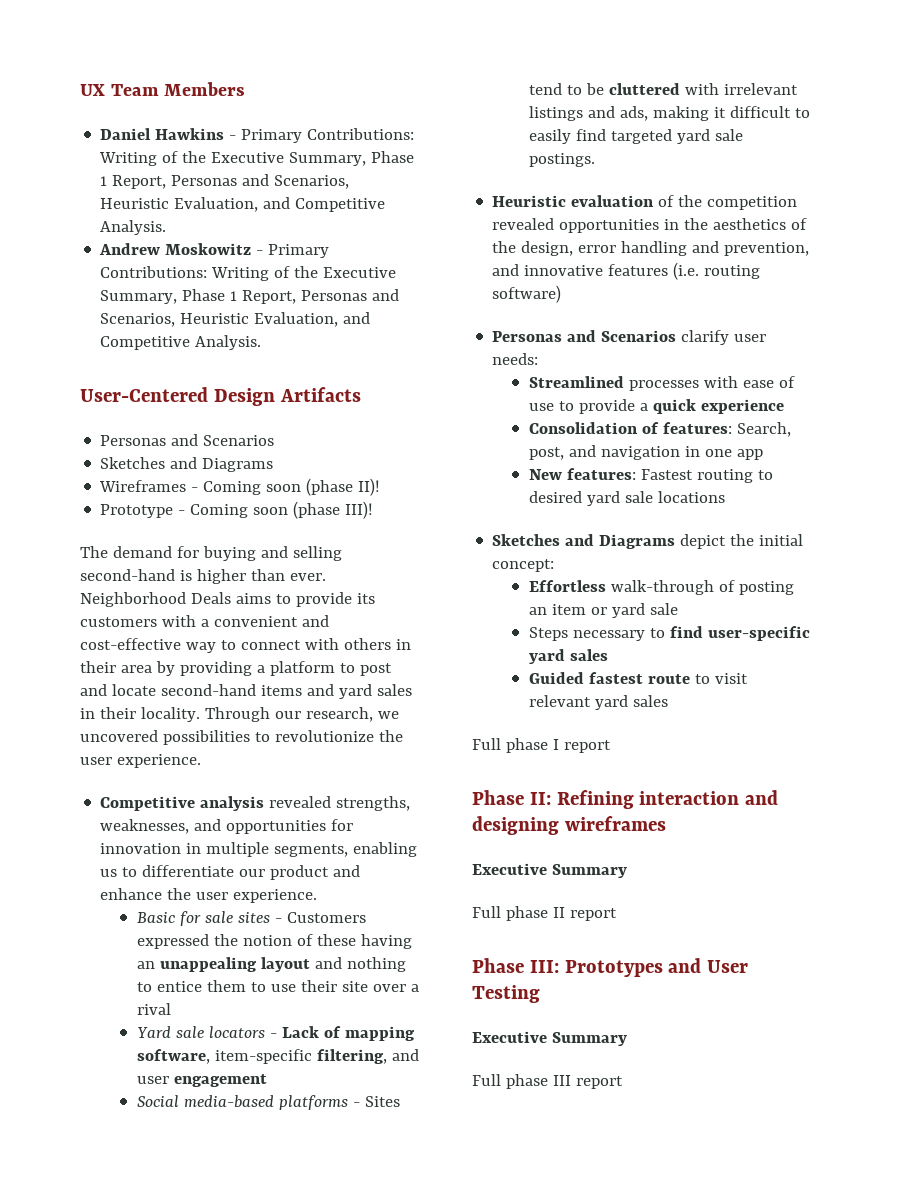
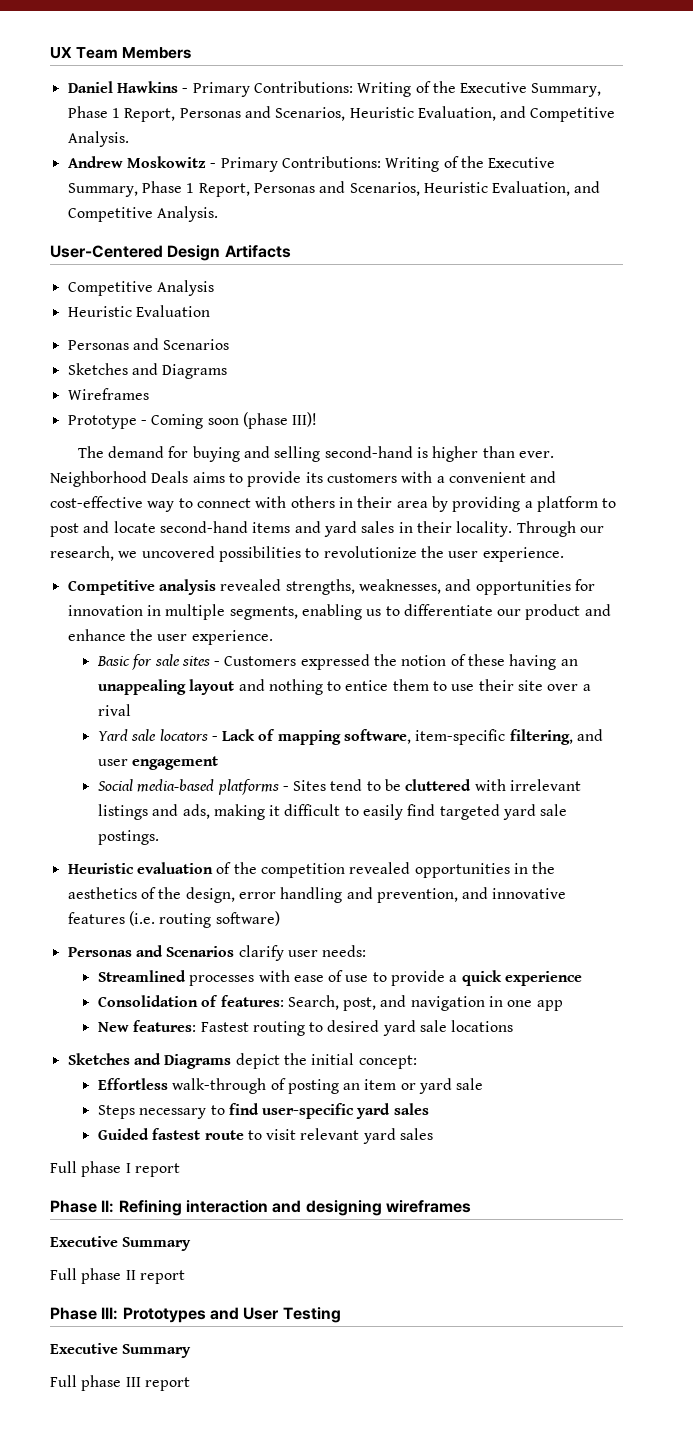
(361, 394) none -> [67,280,214,296] [67,305,210,317] // Competitive Analysis // Heuristic Evaluation
[191,478,381,496] - Coming soon (phase II)! -> (149, 394) none

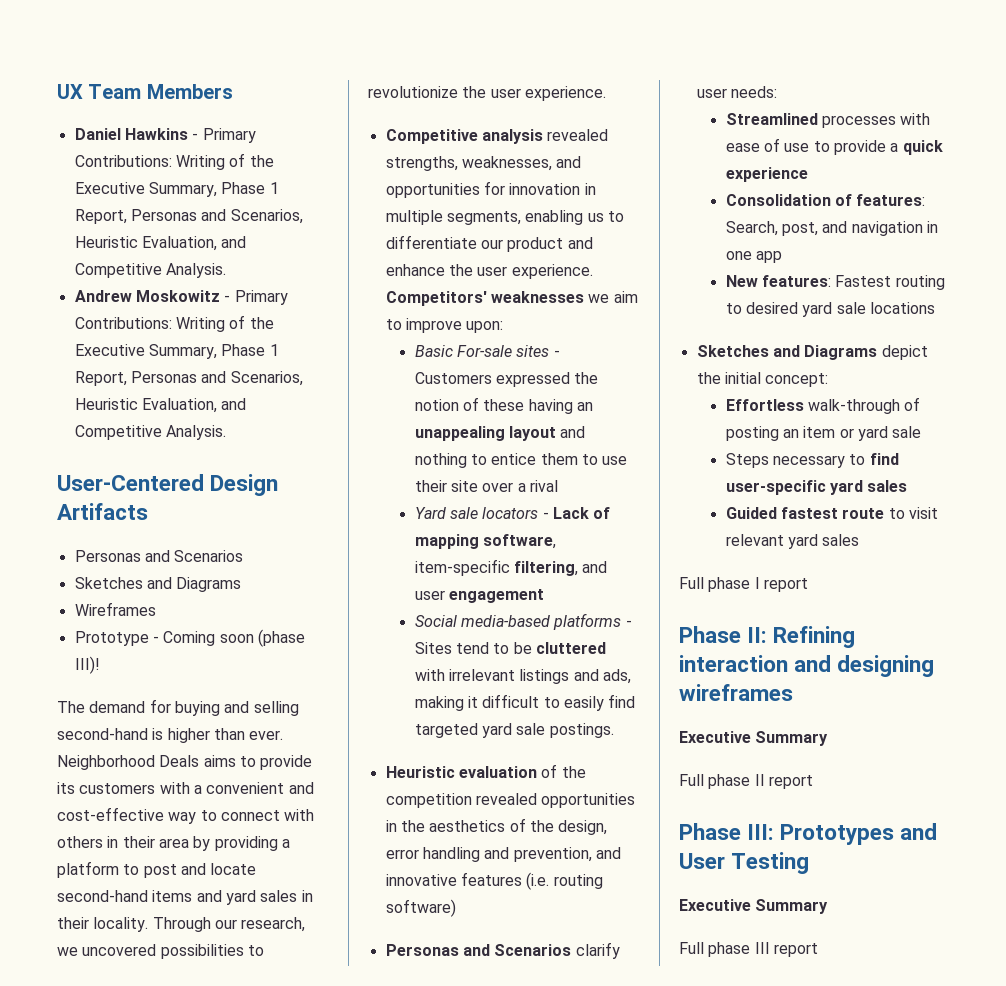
[67,280,214,296] [67,305,210,317] // Competitive Analysis // Heuristic Evaluation -> (148, 511) none
(273, 637) none -> [385,291,638,306] [385,318,504,333] Competitors' weaknesses we aim to improve upon:
[132,654,180,670] for sale -> [456,345,512,357] For-sale

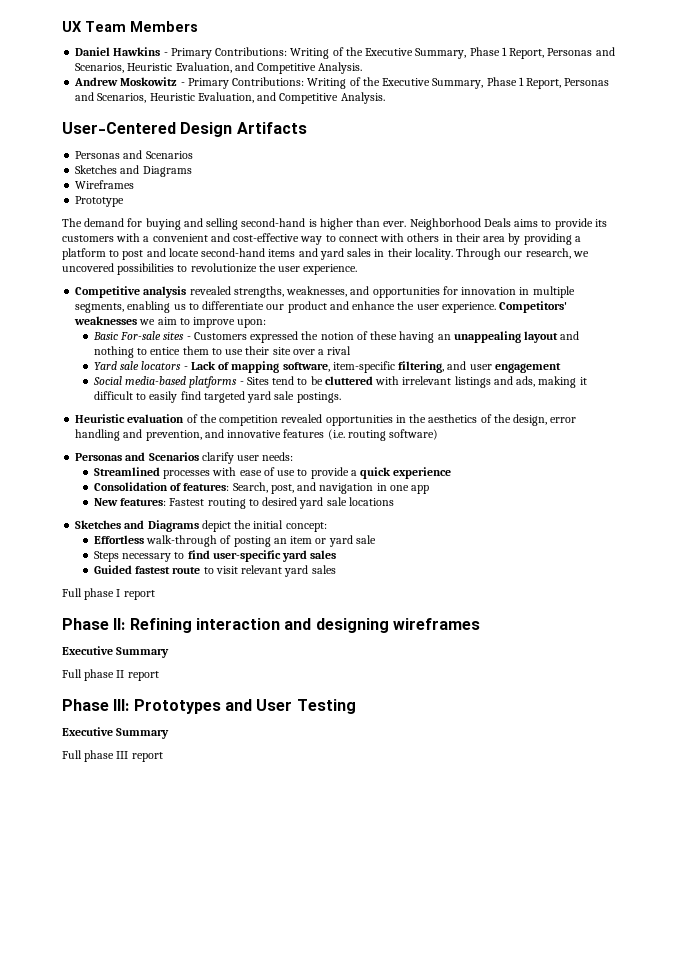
[152,629,305,647] [74,656,100,674] - Coming soon (phase III)! -> (125, 201) none

